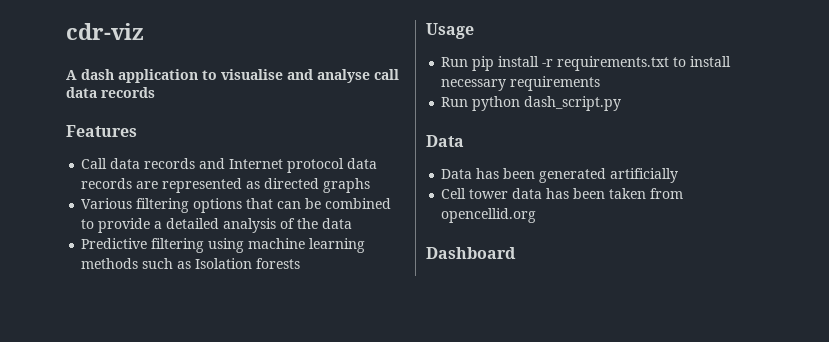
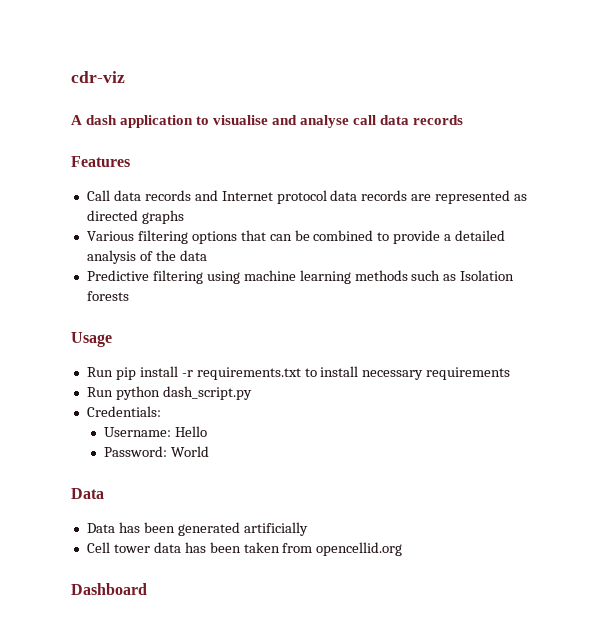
(622, 103) none -> [86,406,161,417] [103,426,207,437] [103,446,209,457] // Credentials: // Username: Hello // Password: World

